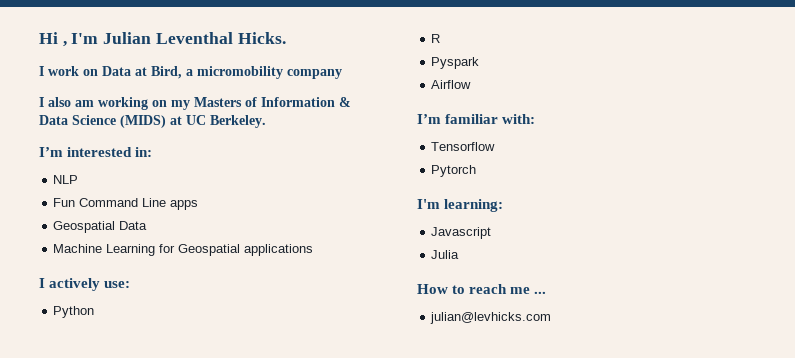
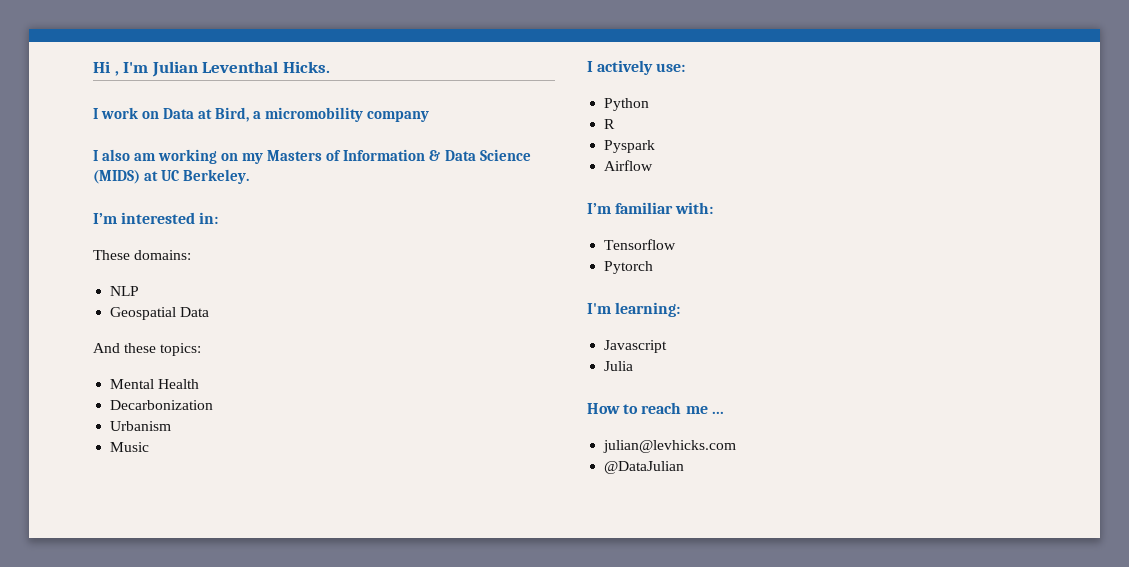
(153, 152) none -> [93,250,192,260] // These domains:
[53,198,199,210] [53,221,148,233] [53,244,314,256] Fun Command Line apps // Geospatial Data // Machine Learning for Geospatial applications -> [110,307,210,320] [93,343,202,356] [110,379,200,389] [110,400,214,410] [110,421,172,431] [110,442,150,452] Geospatial Data // And these topics: // Mental Health // Decarbonization // Urbanism // Music
(552, 318) none -> [604,461,685,474] // @DataJulian

